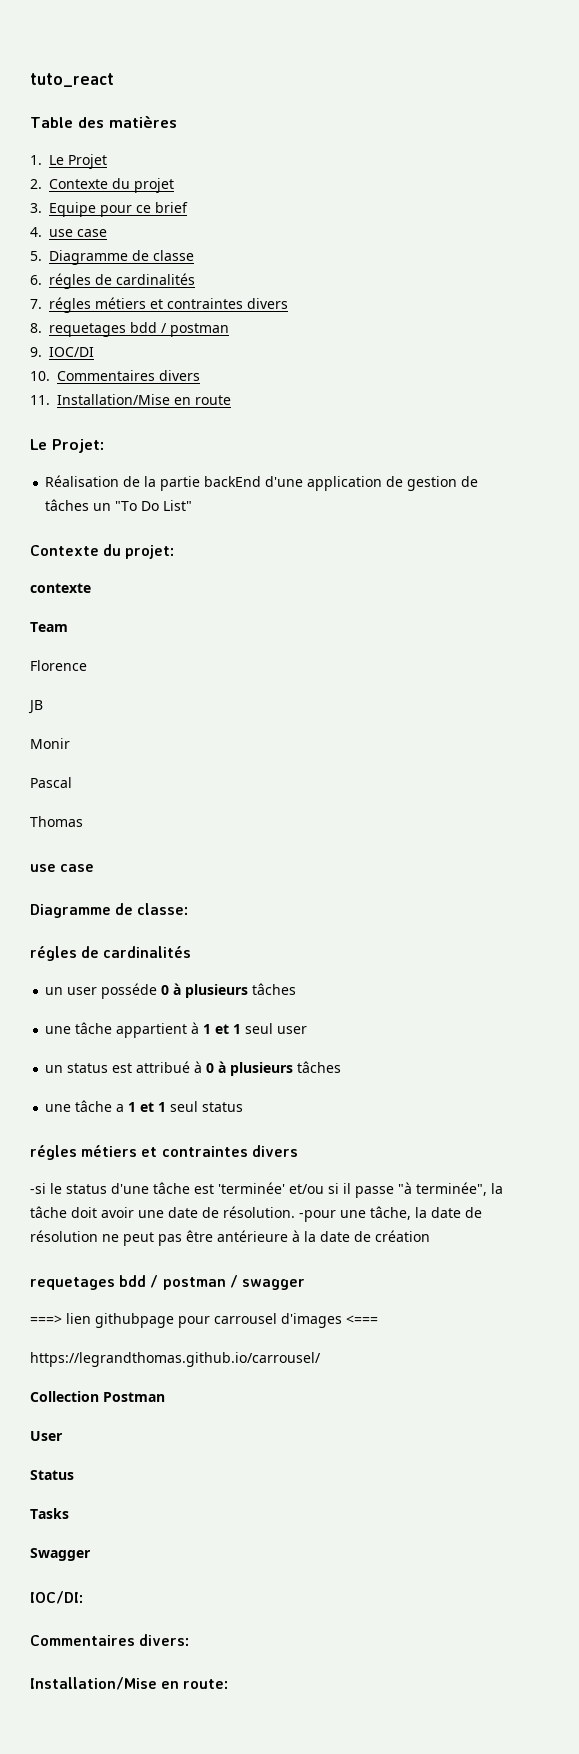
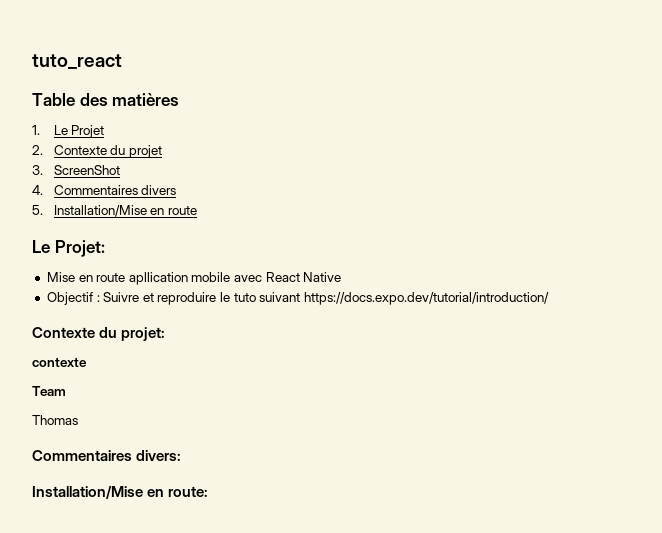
[49,202,188,217] [30,227,107,237] [30,250,194,265] [30,273,195,289] [30,297,288,313] [30,322,229,337] [30,347,94,357] [30,371,50,381] Equipe pour ce brief // 4. use case // 5. Diagramme de classe // 6. régles de cardinalités // 7. régles métiers et contraintes divers // 8. requetages bdd / postman // 9. IOC/DI // 10. -> [53,165,120,175] [32,185,43,195] ScreenShot // 4.
[30,395,50,405] 11. -> [32,205,43,215] 5.
[45,475,479,491] [45,499,193,511] Réalisation de la partie backEnd d'une application de gestion de tâches un "To Do List" -> [46,272,342,285] [46,292,550,305] Mise en route apllication mobile avec React Native // Objectif : Suivre et reproduire le tuto suivant https://docs.expo.dev/tutorial/introduction/
[30,660,87,671] [28,700,43,714] [30,738,70,749] [30,777,72,788] [30,816,83,827] [30,864,95,872] [30,903,189,918] [30,946,192,961] [45,983,297,999] [45,1022,308,1038] [45,1061,342,1076] [45,1100,244,1112] [30,1145,298,1160] [30,1182,503,1198] [30,1206,482,1222] [30,1230,430,1246] [30,1275,305,1290] [30,1313,378,1328] [30,1352,321,1367] [30,1391,165,1402] [30,1431,63,1441] [30,1470,74,1480] [30,1508,69,1519] [30,1548,91,1561] [30,1591,83,1604] Florence // JB // Monir // Pascal // Thomas // use case // Diagramme de classe: // régles de cardinalités // un user posséde 0 à plusieurs tâches // une tâche appartient à 1 et 1 seul user // un status est attribué à 0 à plusieurs tâches // une tâche a 1 et 1 seul status // régles métiers et contraintes divers // -si le status d'une tâche est 'terminée' et/ou si il passe "à terminée", la tâche doit avoir une date de résolution. -pour une tâche, la date de résolution ne peut pas être antérieure à la date de création // requetages bdd / postman / swagger // ===> lien githubpage pour carrousel d'images <=== // https://legrandthomas.github.io/carrousel/ // Collection Postman // User // Status // Tasks // Swagger // IOC/DI: -> [32,415,78,425] Thomas

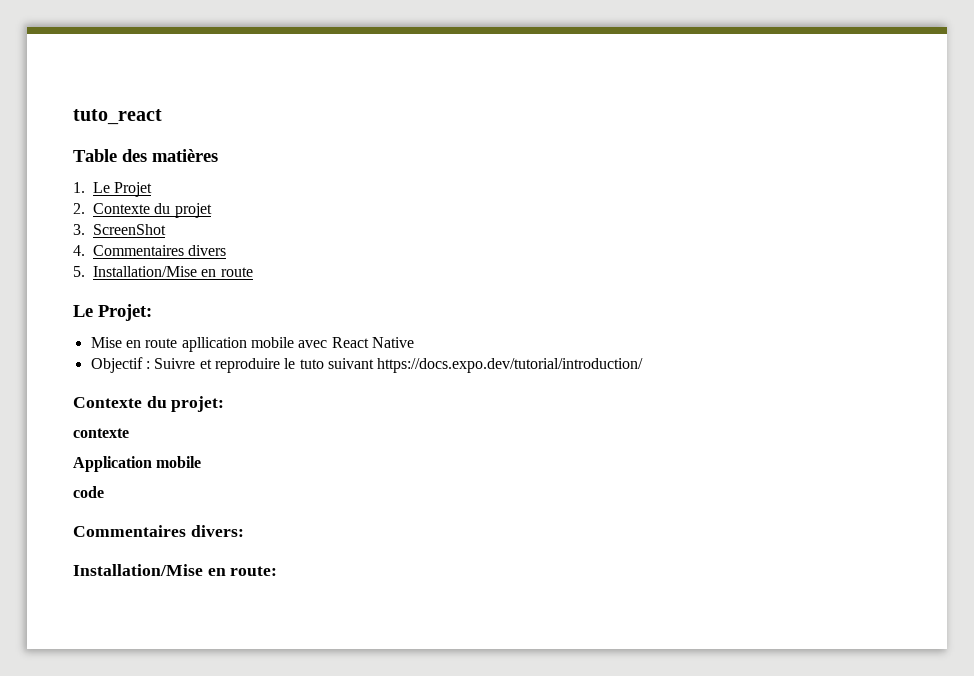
[32,386,66,396] [32,415,78,425] Team // Thomas -> [73,456,202,472] [73,486,104,498] Application mobile // code

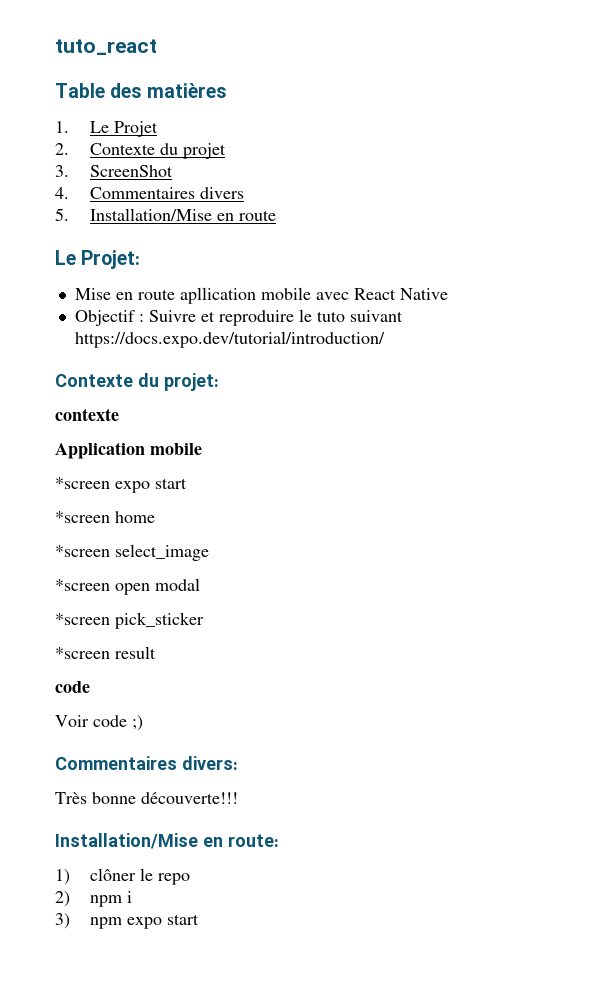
[73,486,104,498] code -> [55,477,187,493] [55,511,155,523] [55,544,209,561] [55,578,200,595] [55,612,204,629] [55,646,156,659] [55,681,90,693] [55,715,143,731] *screen expo start // *screen home // *screen select_image // *screen open modal // *screen pick_sticker // *screen result // code // Voir code ;)
(244, 531) none -> [55,792,238,804] // Très bonne découverte!!!
(278, 571) none -> [55,868,190,885] [55,891,132,907] [55,913,199,929] // 1) clôner le repo // 2) npm i // 3) npm expo start

